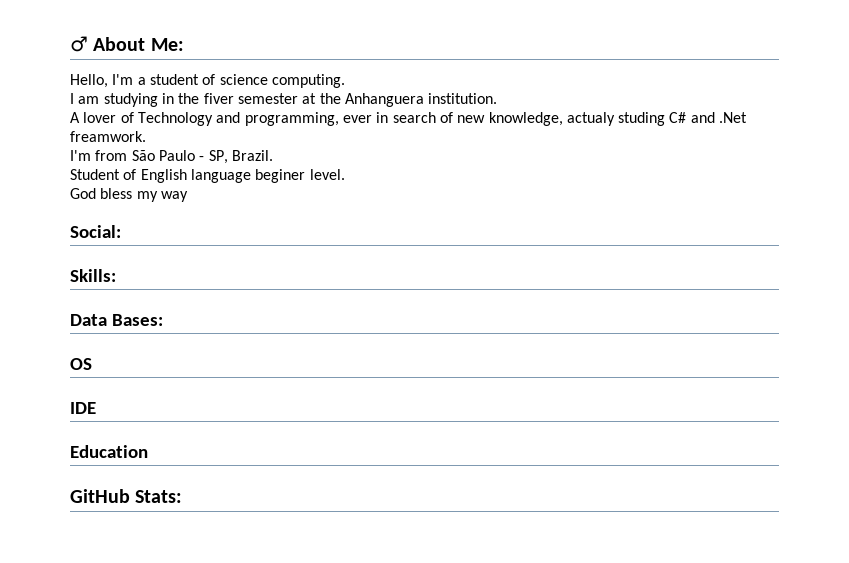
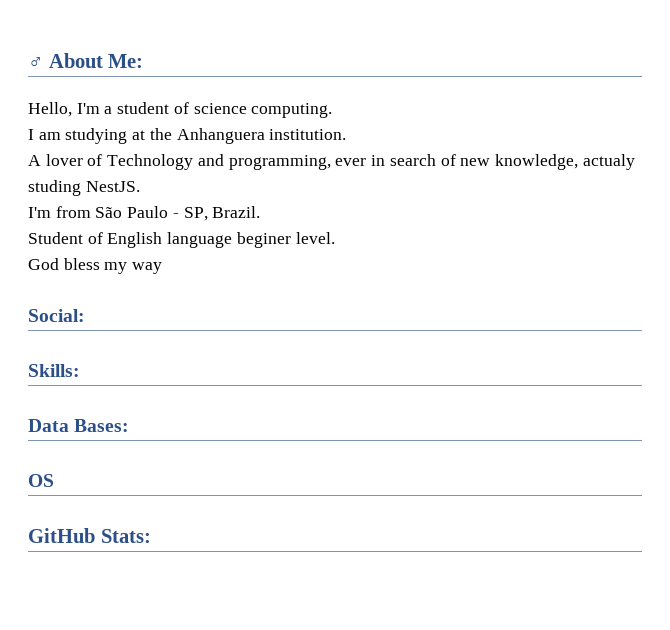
[161,93,298,104] in the fiver semester -> (128, 136) none
[669,112,748,123] [70,131,146,142] C# and .Net freamwork. -> [85,181,140,192] NestJS.
[70,402,96,414] [70,445,148,458] // IDE // Education -> (54, 480) none

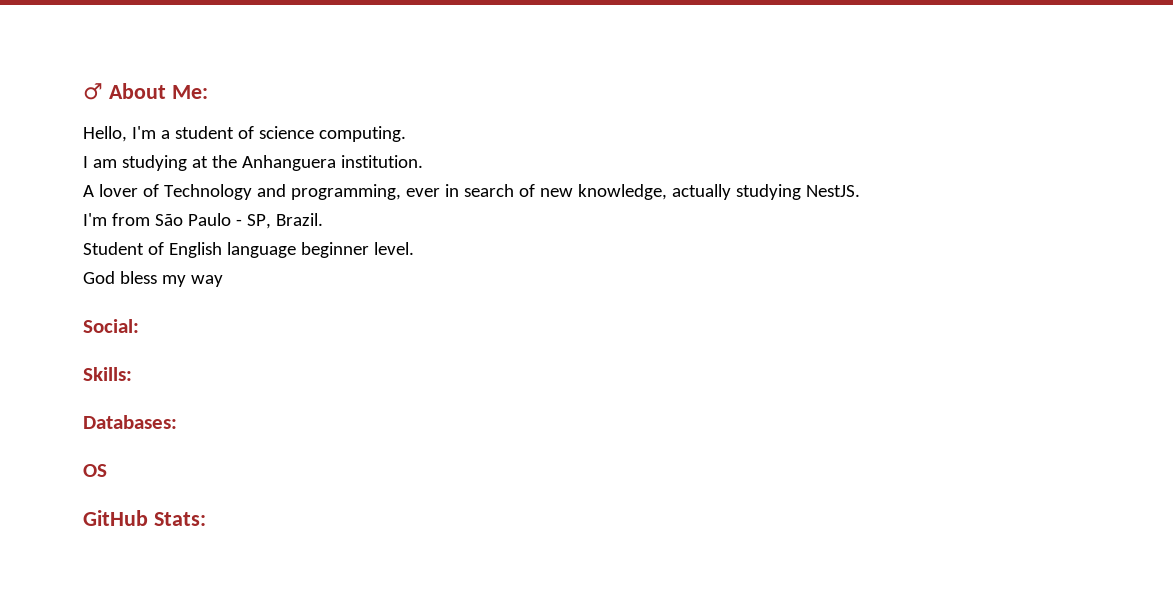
[582,154,635,170] [28,180,81,196] actualy studing -> [671,184,801,200] actually studying
[236,232,291,248] beginer -> [300,242,369,258] beginner
[28,419,130,432] Data Bases: -> [83,415,177,429] Databases:

